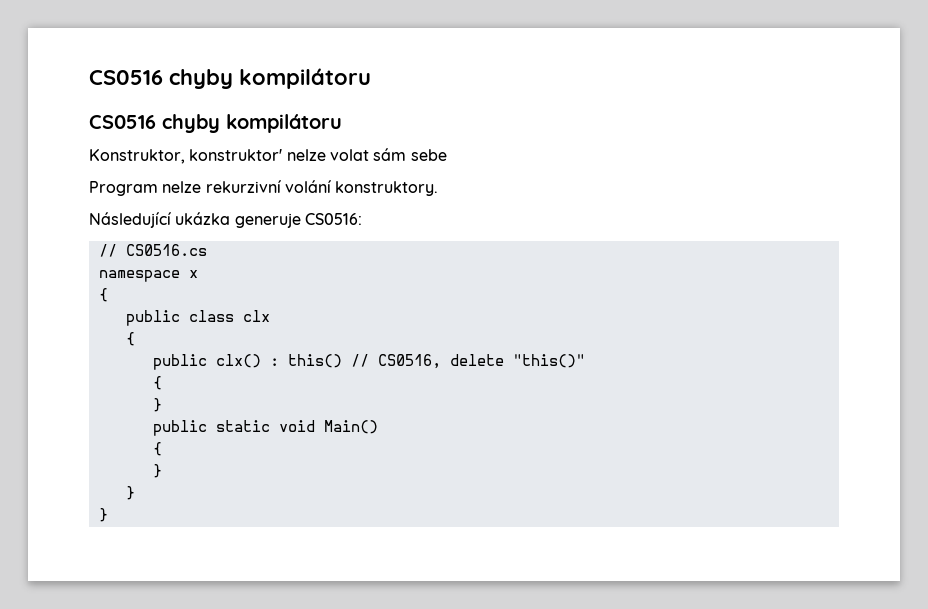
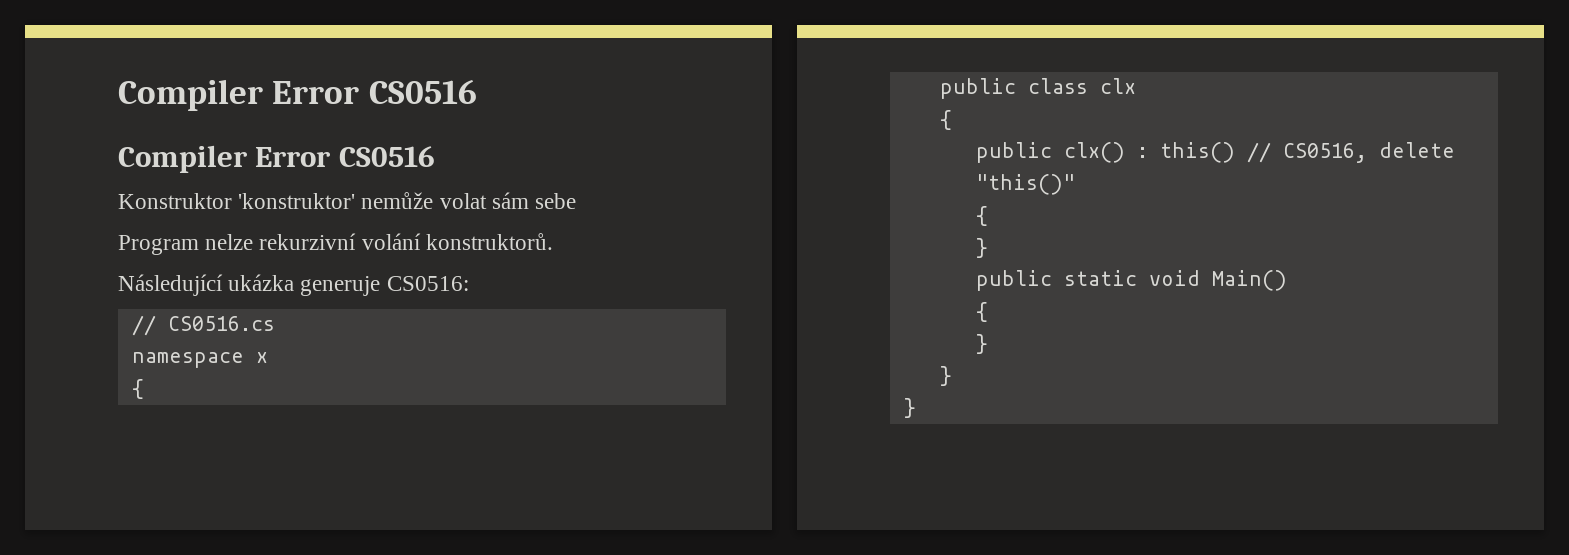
[89,68,371,89] [89,114,342,133] [89,149,326,164] CS0516 chyby kompilátoru // CS0516 chyby kompilátoru // Konstruktor, konstruktor' nelze -> [118,79,477,111] [118,145,435,173] [118,192,434,209] Compiler Error CS0516 // Compiler Error CS0516 // Konstruktor 'konstruktor' nemůže
[335,181,439,196] konstruktory. -> [425,233,553,250] konstruktorů.

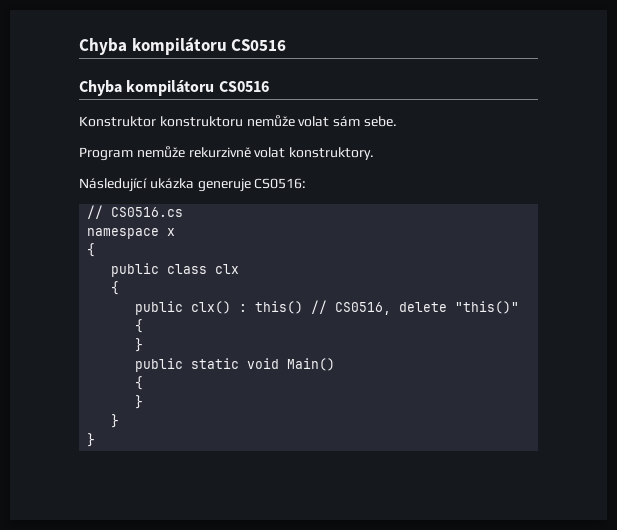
[118,79,477,111] [118,145,332,173] Compiler Error CS0516 // Compiler Error -> [79,37,287,55] [79,80,215,96] Chyba kompilátoru CS0516 // Chyba kompilátoru
[238,193,356,209] 'konstruktor' -> [159,116,243,127] konstruktoru
[535,193,577,209] sebe -> [363,116,397,127] sebe.
[205,233,553,250] nelze rekurzivní volání konstruktorů. -> [136,146,375,160] nemůže rekurzivně volat konstruktory.

